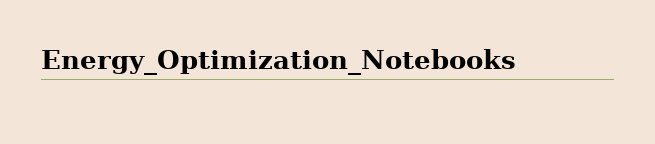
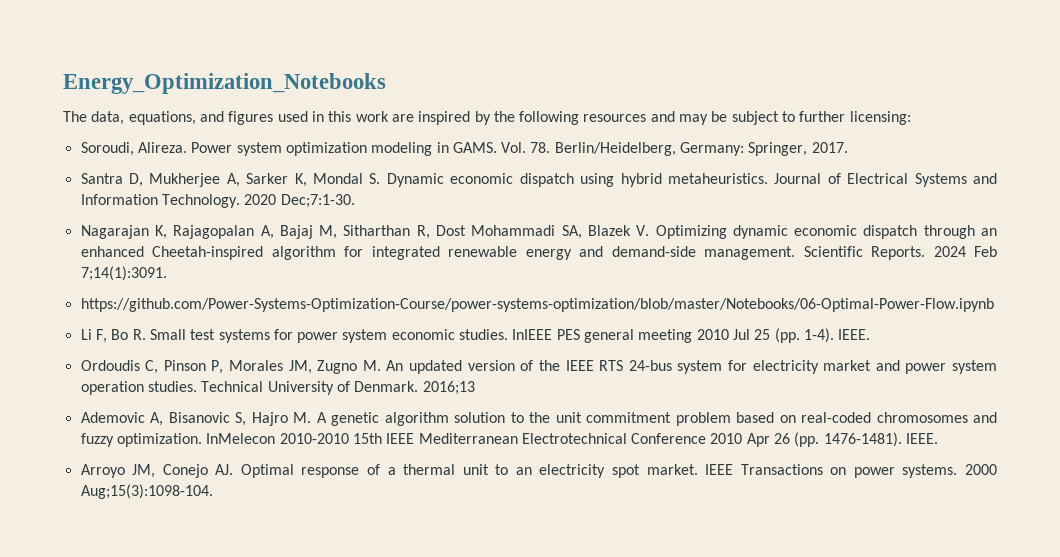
(516, 62) none -> [63,111,911,125] [80,142,848,156] [80,173,998,187] [80,194,355,208] [80,225,997,239] [80,246,997,260] [80,266,167,281] [80,298,994,312] [80,328,871,343] [80,360,998,374] [80,381,475,395] [80,412,997,426] [80,432,939,447] [80,464,998,478] [80,484,213,499] // The data, equations, and figures used in this work are inspired by the following resources and may be subject to further licensing: // Soroudi, Alireza. Power system optimization modeling in GAMS. Vol. 78. Berlin/Heidelberg, Germany: Springer, 2017. // Santra D, Mukherjee A, Sarker K, Mondal S. Dynamic economic dispatch using hybrid metaheuristics. Journal of Electrical Systems and Information Technology. 2020 Dec;7:1-30. // Nagarajan K, Rajagopalan A, Bajaj M, Sitharthan R, Dost Mohammadi SA, Blazek V. Optimizing dynamic economic dispatch through an enhanced Cheetah-inspired algorithm for integrated renewable energy and demand-side management. Scientific Reports. 2024 Feb 7;14(1):3091. // https://github.com/Power-Systems-Optimization-Course/power-systems-optimization/blob/master/Notebooks/06-Optimal-Power-Flow.ipynb // Li F, Bo R. Small test systems for power system economic studies. InIEEE PES general meeting 2010 Jul 25 (pp. 1-4). IEEE. // Ordoudis C, Pinson P, Morales JM, Zugno M. An updated version of the IEEE RTS 24-bus system for electricity market and power system operation studies. Technical University of Denmark. 2016;13 // Ademovic A, Bisanovic S, Hajro M. A genetic algorithm solution to the unit commitment problem based on real-coded chromosomes and fuzzy optimization. InMelecon 2010-2010 15th IEEE Mediterranean Electrotechnical Conference 2010 Apr 26 (pp. 1476-1481). IEEE. // Arroyo JM, Conejo AJ. Optimal response of a thermal unit to an electricity spot market. IEEE Transactions on power systems. 2000 Aug;15(3):1098-104.

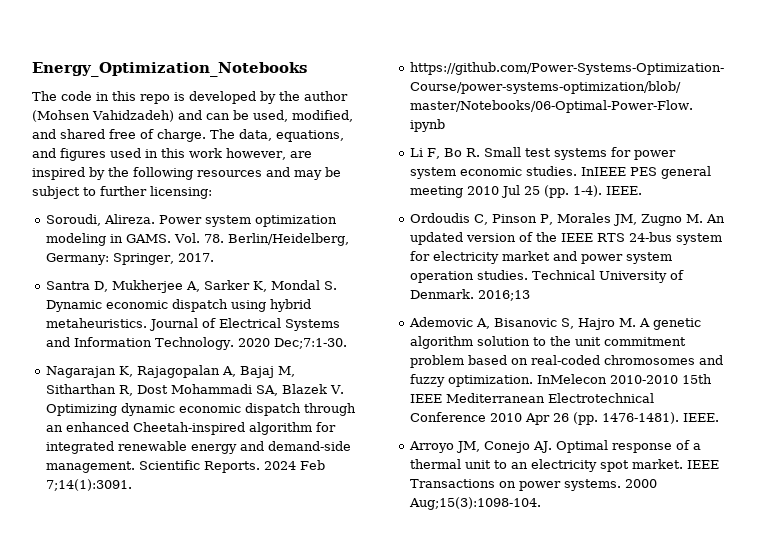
(87, 116) none -> [61,91,348,104] [32,110,353,122] [32,129,235,142] code in this repo is developed by the author (Mohsen Vahidzadeh) and can be used, modified, and shared free of charge. The
(389, 116) none -> [226,148,286,160] however,

